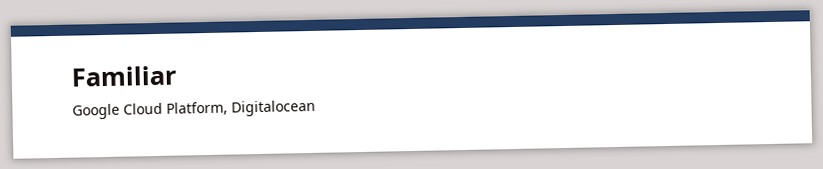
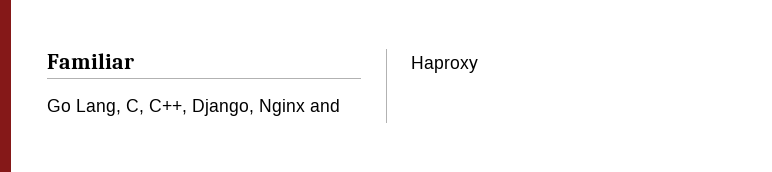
[72,99,316,120] Google Cloud Platform, Digitalocean -> [47,99,340,116] [411,56,478,73] Go Lang, C, C++, Django, Nginx and Haproxy

